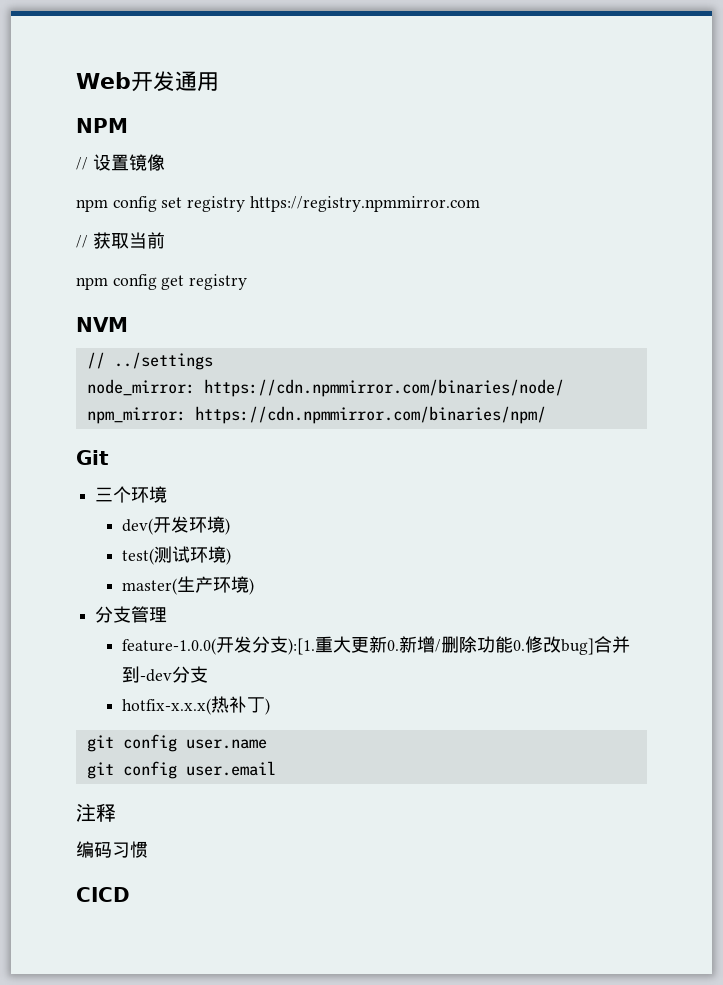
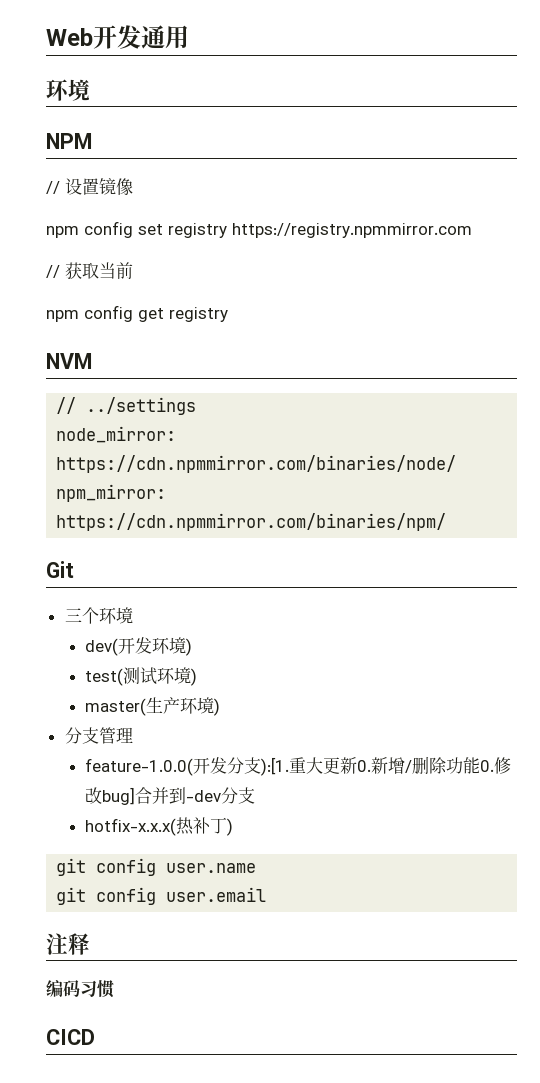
(219, 81) none -> [46,79,90,101] // 环境

